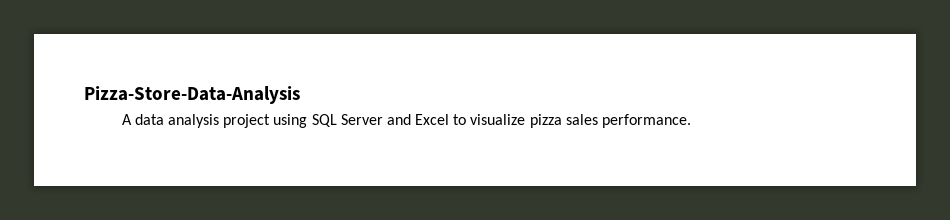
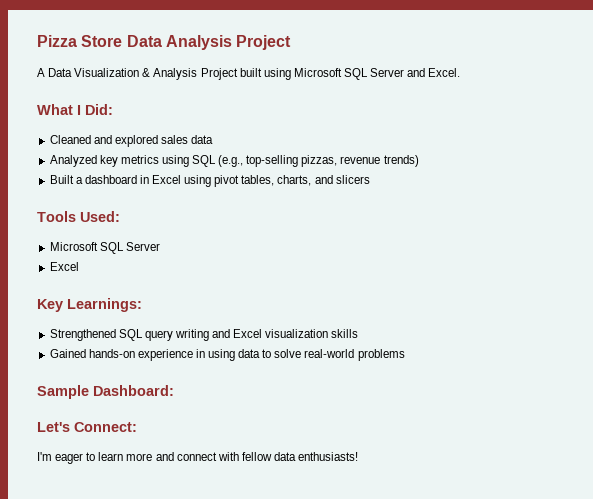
[84,86,300,104] [121,114,692,128] Pizza-Store-Data-Analysis // A data analysis project using SQL Server and Excel to visualize pizza sales performance. -> [37,35,292,50] [37,68,461,80] [37,104,113,115] [49,135,214,147] [49,155,419,167] [49,175,370,187] [37,211,120,222] [49,242,160,254] [49,262,79,271] [37,298,142,312] [49,329,359,341] [49,349,405,361] [37,385,174,399] [37,422,137,432] [37,452,359,464] Pizza Store Data Analysis Project // A Data Visualization & Analysis Project built using Microsoft SQL Server and Excel. // What I Did: // Cleaned and explored sales data // Analyzed key metrics using SQL (e.g., top-selling pizzas, revenue trends) // Built a dashboard in Excel using pivot tables, charts, and slicers // Tools Used: // Microsoft SQL Server // Excel // Key Learnings: // Strengthened SQL query writing and Excel visualization skills // Gained hands-on experience in using data to solve real-world problems // Sample Dashboard: // Let's Connect: // I'm eager to learn more and connect with fellow data enthusiasts!

